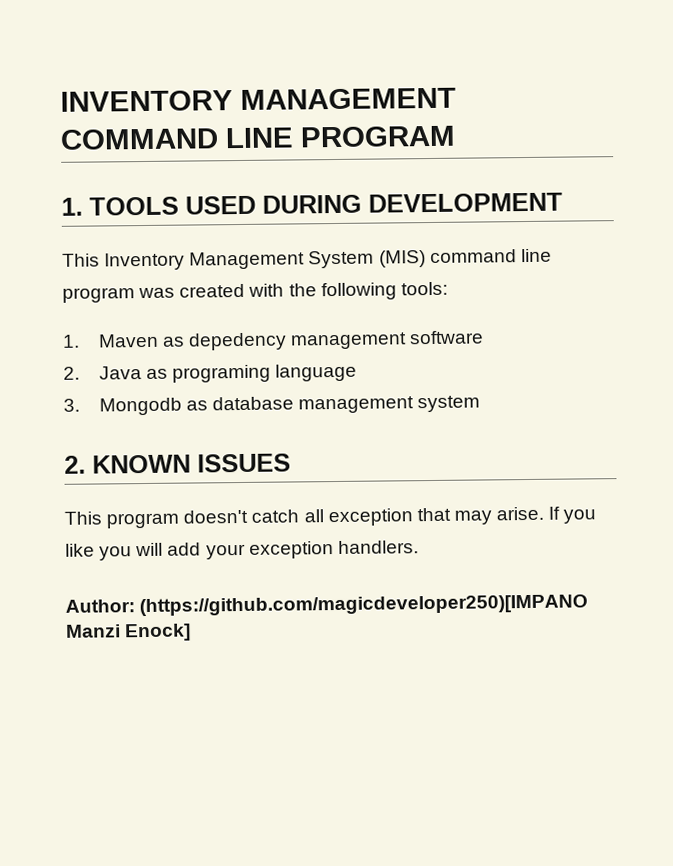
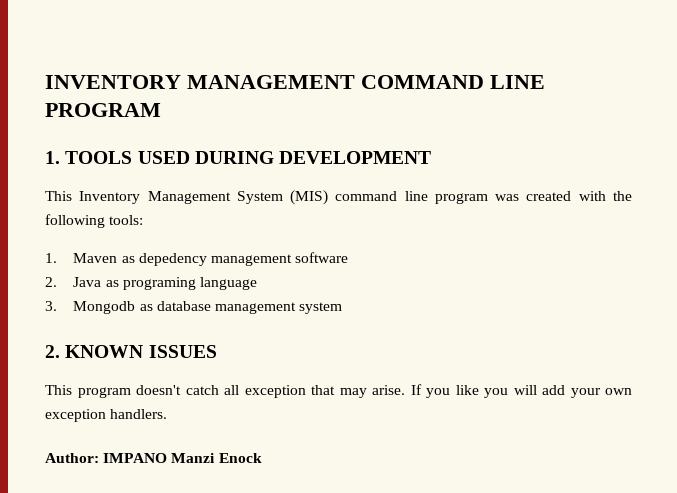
(246, 551) none -> [605,388,632,395] own
[139,594,589,617] [65,623,192,642] (https://github.com/magicdeveloper250)[IMPANO Manzi Enock] -> [103,453,262,463] IMPANO Manzi Enock

